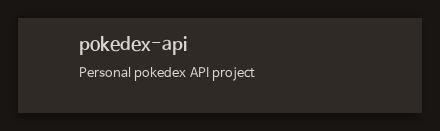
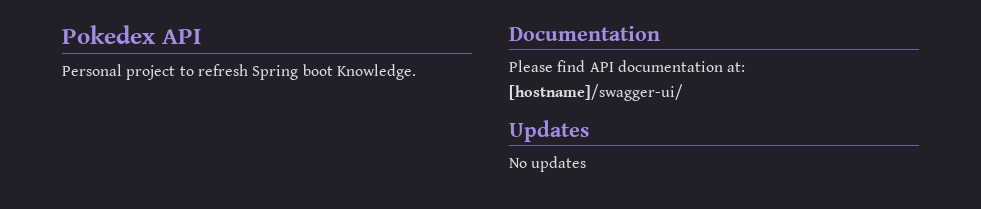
[79,36,187,55] pokedex-api -> [62,25,201,44] Pokedex API
[134,67,256,81] pokedex API project -> [126,64,416,80] [509,26,660,41] [509,60,746,72] [509,84,683,101] [509,120,589,142] [509,156,587,172] project to refresh Spring boot Knowledge. // Documentation // Please find API documentation at: // [hostname]/swagger-ui/ // Updates // No updates

